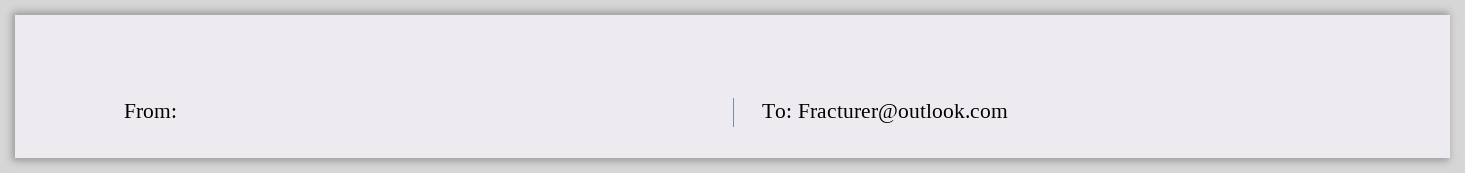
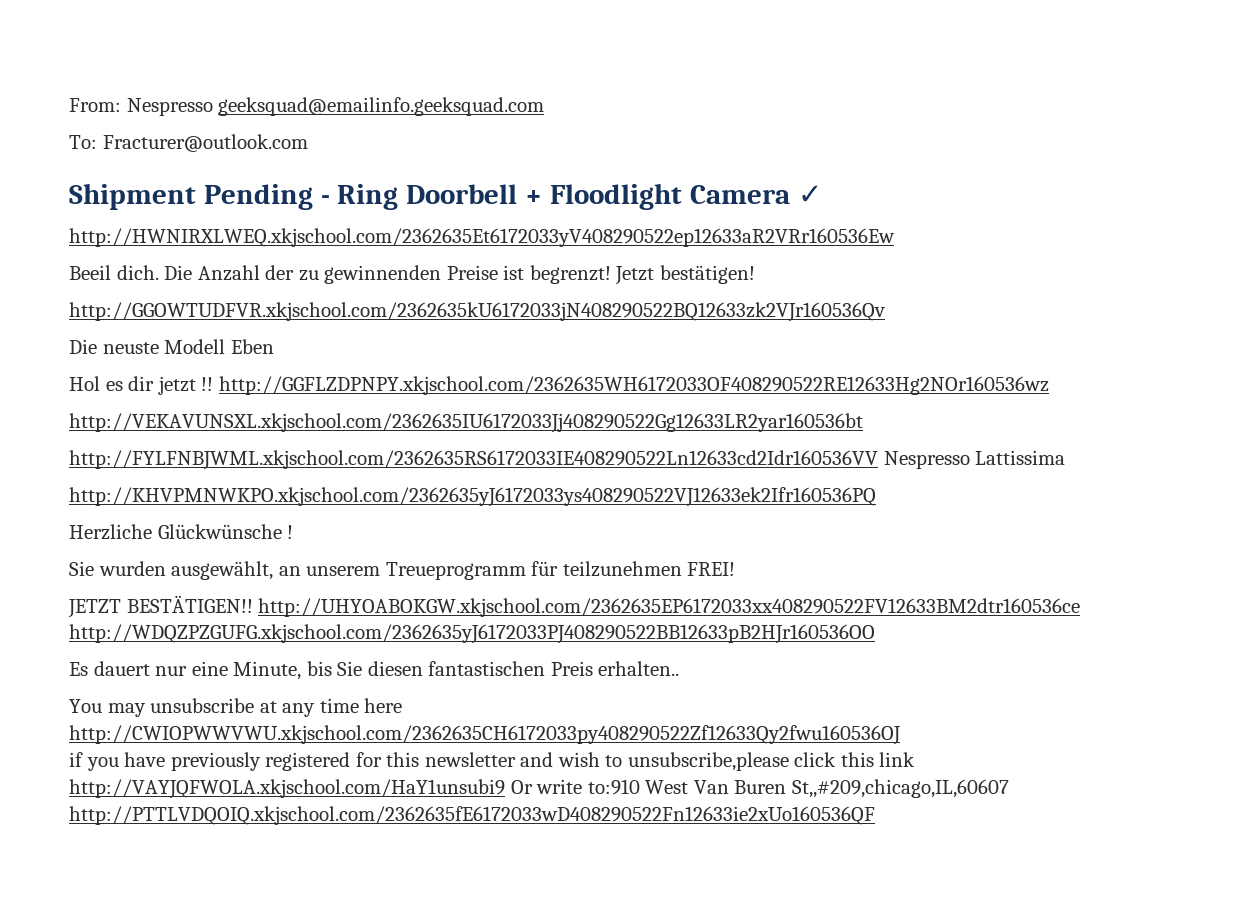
(177, 111) none -> [126,97,545,116] Nespresso geeksquad@emailinfo.geeksquad.com
(1008, 113) none -> [69,183,822,210] [69,228,895,247] [69,265,755,285] [69,302,885,322] [69,339,274,354] [69,376,1049,395] [69,413,863,433] [69,450,1066,470] [69,487,876,507] [69,524,294,540] [69,561,736,580] [68,595,1081,618] [69,624,875,644] [69,661,680,680] [69,698,403,717] [69,725,901,745] [69,752,916,771] [69,779,1009,799] [69,806,875,825] // Shipment Pending - Ring Doorbell + Floodlight Camera ✓ // http://HWNIRXLWEQ.xkjschool.com/2362635Et6172033yV408290522ep12633aR2VRr160536Ew // Beeil dich. Die Anzahl der zu gewinnenden Preise ist begrenzt! Jetzt bestätigen! // http://GGOWTUDFVR.xkjschool.com/2362635kU6172033jN408290522BQ12633zk2VJr160536Qv // Die neuste Modell Eben // Hol es dir jetzt !! http://GGFLZDPNPY.xkjschool.com/2362635WH6172033OF408290522RE12633Hg2NOr160536wz // http://VEKAVUNSXL.xkjschool.com/2362635IU6172033Jj408290522Gg12633LR2yar160536bt // http://FYLFNBJWML.xkjschool.com/2362635RS6172033IE408290522Ln12633cd2Idr160536VV Nespresso Lattissima // http://KHVPMNWKPO.xkjschool.com/2362635yJ6172033ys408290522VJ12633ek2Ifr160536PQ // Herzliche Glückwünsche ! // Sie wurden ausgewählt, an unserem Treueprogramm für teilzunehmen FREI! // JETZT BESTÄTIGEN!! http://UHYOABOKGW.xkjschool.com/2362635EP6172033xx408290522FV12633BM2dtr160536ce http://WDQZPZGUFG.xkjschool.com/2362635yJ6172033PJ408290522BB12633pB2HJr160536OO // Es dauert nur eine Minute, bis Sie diesen fantastischen Preis erhalten.. // You may unsubscribe at any time here http://CWIOPWWVWU.xkjschool.com/2362635CH6172033py408290522Zf12633Qy2fwu160536OJ // if you have previously registered for this newsletter and wish to unsubscribe,please click this link http://VAYJQFWOLA.xkjschool.com/HaY1unsubi9 Or write to:910 West Van Buren St,,#209,chicago,IL,60607 http://PTTLVDQOIQ.xkjschool.com/2362635fE6172033wD408290522Fn12633ie2xUo160536QF

